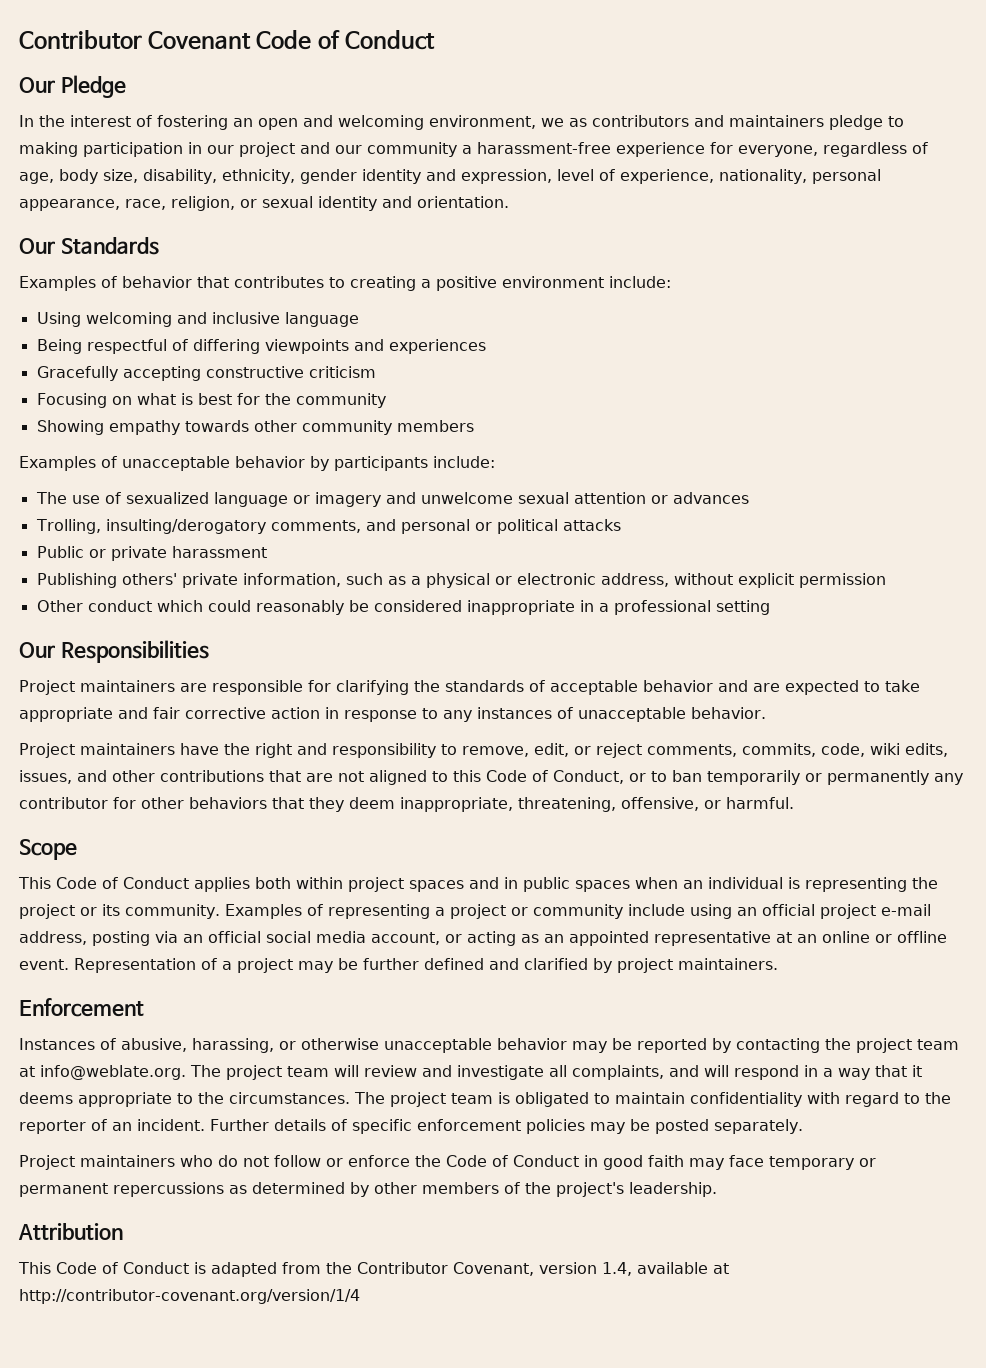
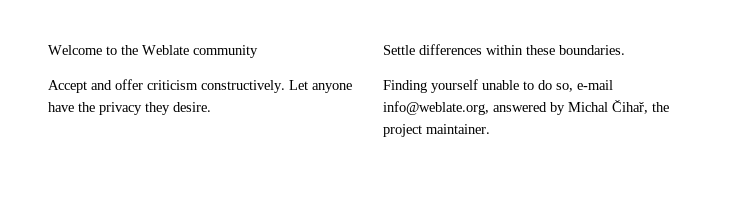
[19,30,435,50] [19,75,126,98] [19,115,904,130] [19,142,928,157] [19,169,881,184] [19,196,509,211] [19,237,159,255] [19,276,671,291] [36,312,359,327] [36,339,486,354] [36,366,376,381] [36,393,386,408] [36,420,474,435] [19,456,495,471] [35,492,749,507] [35,519,621,534] [36,546,267,561] [36,573,886,588] [36,600,770,615] [19,640,209,663] [19,680,920,695] [19,707,766,722] [19,743,948,758] [19,770,963,785] [19,797,794,812] [19,839,77,860] [18,877,938,892] [19,904,931,919] [19,931,947,946] [19,958,778,973] [19,998,144,1017] [19,1038,959,1053] [19,1065,922,1080] [19,1092,951,1107] [19,1119,803,1134] [19,1155,876,1170] [19,1182,717,1197] [18,1223,123,1240] [18,1262,729,1277] [19,1289,360,1304] Contributor Covenant Code of Conduct // Our Pledge // In the interest of fostering an open and welcoming environment, we as contributors and maintainers pledge to making participation in our project and our community a harassment-free experience for everyone, regardless of age, body size, disability, ethnicity, gender identity and expression, level of experience, nationality, personal appearance, race, religion, or sexual identity and orientation. // Our Standards // Examples of behavior that contributes to creating a positive environment include: // Using welcoming and inclusive language // Being respectful of differing viewpoints and experiences // Gracefully accepting constructive criticism // Focusing on what is best for the community // Showing empathy towards other community members // Examples of unacceptable behavior by participants include: // The use of sexualized language or imagery and unwelcome sexual attention or advances // Trolling, insulting/derogatory comments, and personal or political attacks // Public or private harassment // Publishing others' private information, such as a physical or electronic address, without explicit permission // Other conduct which could reasonably be considered inappropriate in a professional setting // Our Responsibilities // Project maintainers are responsible for clarifying the standards of acceptable behavior and are expected to take appropriate and fair corrective action in response to any instances of unacceptable behavior. // Project maintainers have the right and responsibility to remove, edit, or reject comments, commits, code, wiki edits, issues, and other contributions that are not aligned to this Code of Conduct, or to ban temporarily or permanently any contributor for other behaviors that they deem inappropriate, threatening, offensive, or harmful. // Scope // This Code of Conduct applies both within project spaces and in public spaces when an individual is representing the project or its community. Examples of representing a project or community include using an official project e-mail address, posting via an official social media account, or acting as an appointed representative at an online or offline event. Representation of a project may be further defined and clarified by project maintainers. // Enforcement // Instances of abusive, harassing, or otherwise unacceptable behavior may be reported by contacting the project team at info@weblate.org. The project team will review and investigate all complaints, and will respond in a way that it deems appropriate to the circumstances. The project team is obligated to maintain confidentiality with regard to the reporter of an incident. Further details of specific enforcement policies may be posted separately. // Project maintainers who do not follow or enforce the Code of Conduct in good faith may face temporary or permanent repercussions as determined by other members of the project's leadership. // Attribution // This Code of Conduct is adapted from the Contributor Covenant, version 1.4, available at http://contributor-covenant.org/version/1/4 -> [48,45,258,58] [48,79,352,93] [48,102,211,115] [383,44,625,55] [383,79,613,93] [383,100,669,115] [383,124,490,137] Welcome to the Weblate community // Accept and offer criticism constructively. Let anyone have the privacy they desire. // Settle differences within these boundaries. // Finding yourself unable to do so, e-mail info@weblate.org, answered by Michal Čihař, the project maintainer.

